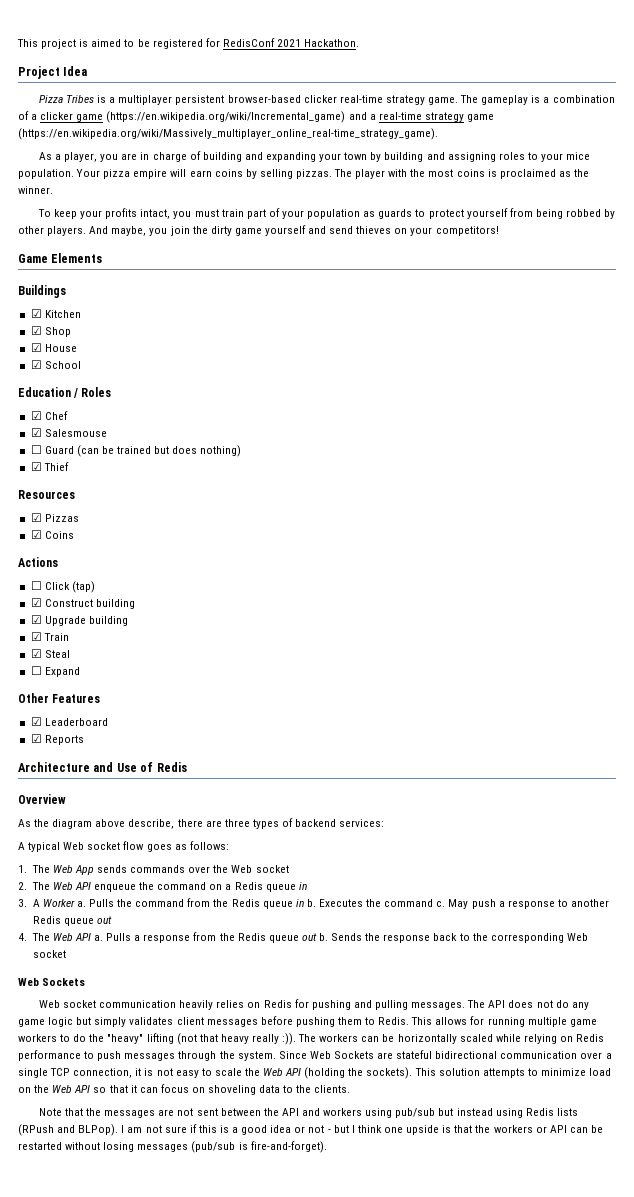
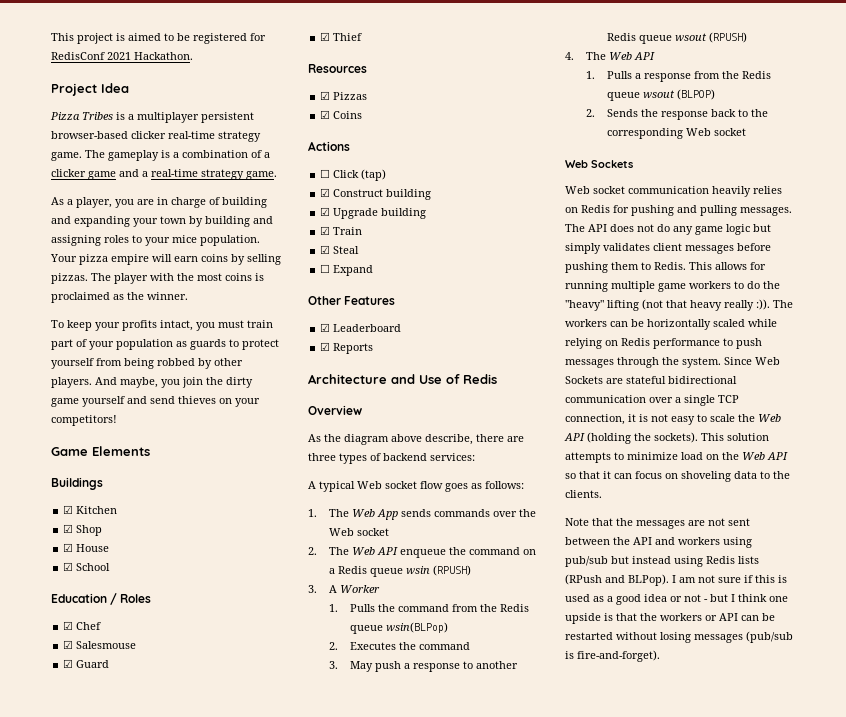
[106,111,346,123] (https://en.wikipedia.org/wiki/Incremental_game) -> (116, 175) none
[466,114,494,122] [18,128,438,140] game (https://en.wikipedia.org/wiki/Massively_multiplayer_online_real-time_strategy_game). -> [246,171,277,180] game.
[30,445,42,454] ☐ -> [63,659,74,668] ☑
[76,445,242,457] (can be trained but does nothing) -> (110, 664) none
[298,882,307,890] in -> [406,565,472,576] wsin (RPUSH)
[76,901,86,907] a. -> [329,604,339,612] // 1.
[295,899,316,907] in b. -> [386,622,449,633] [329,642,339,650] wsin(BLPop) // 2.
[436,901,446,907] c. -> [329,661,339,669] // 3.
[96,916,112,924] out -> [675,32,748,43] wsout (RPUSH)
[94,935,104,941] a. -> [586,71,596,79] // 1.
[301,933,329,941] out b. -> [643,89,716,100] [586,109,596,117] wsout (BLPOP) // 2.
(229, 1129) none -> [565,594,604,602] used as

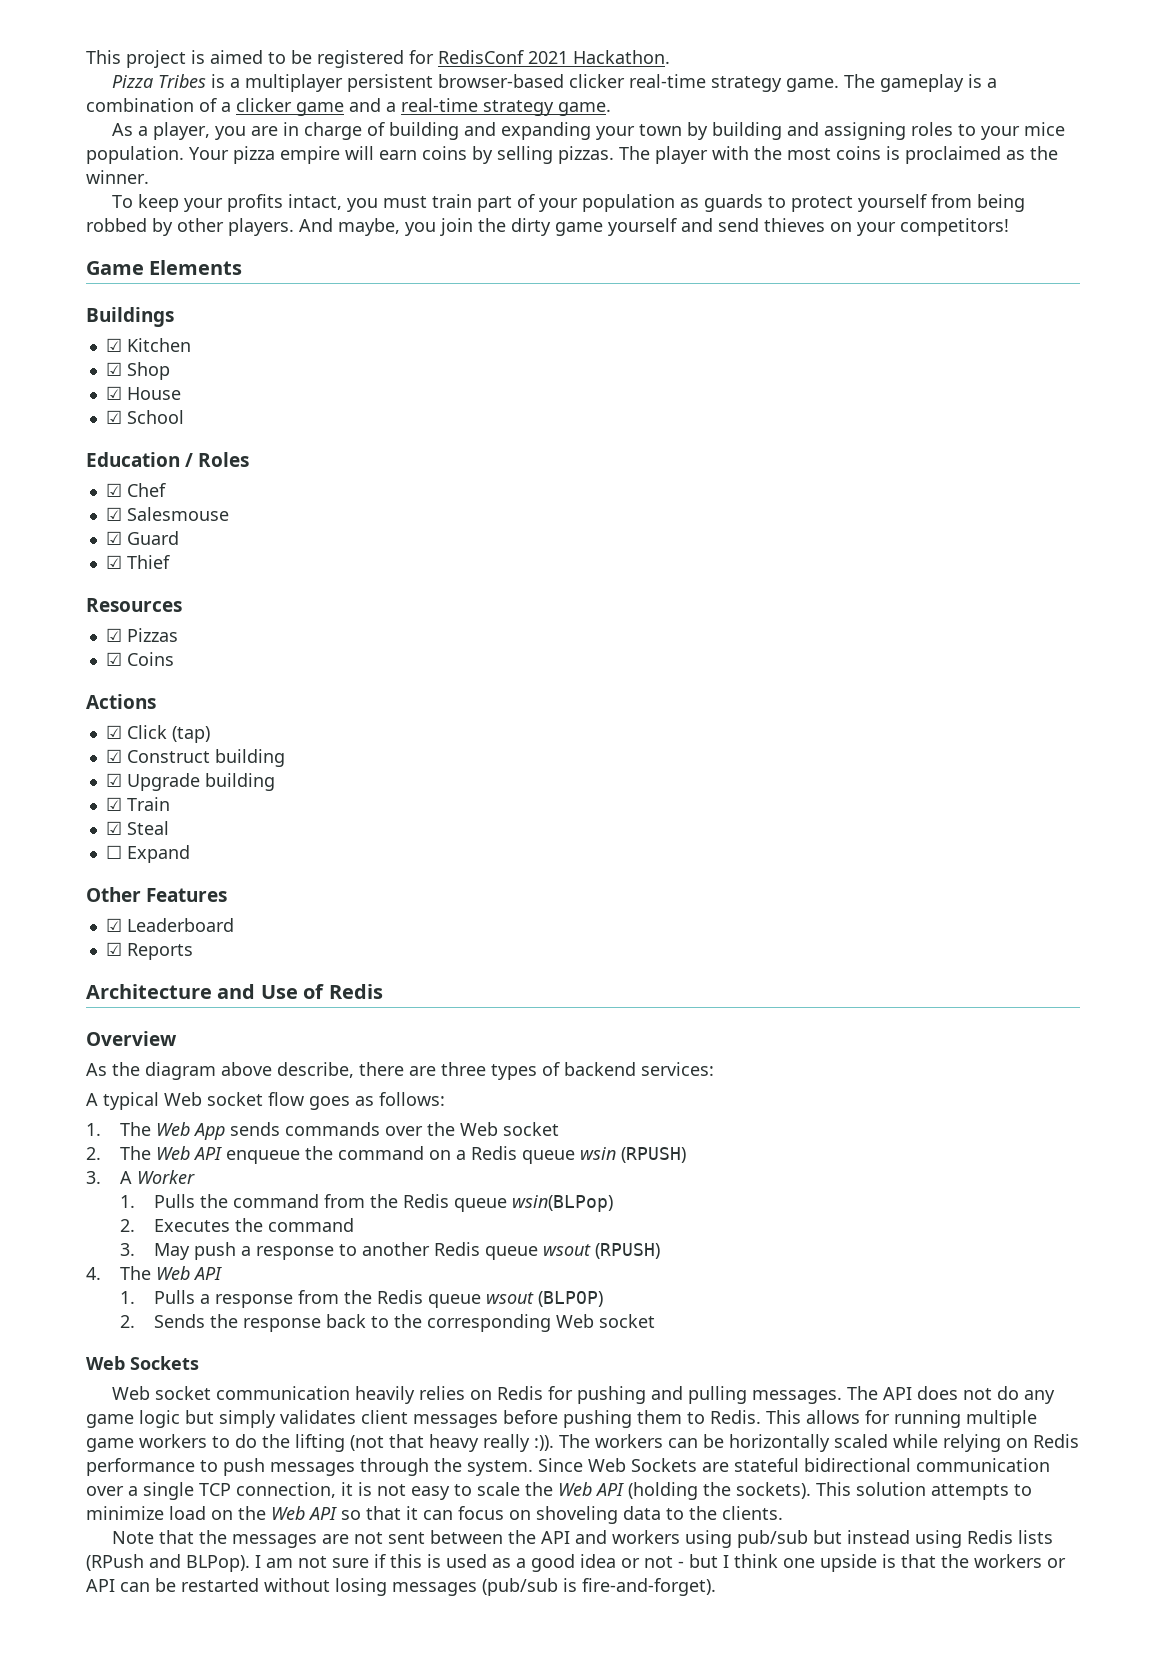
[51,83,129,96] // Project Idea -> (670, 57) none
[320,169,331,178] ☐ -> [105,725,122,739] ☑
[565,300,604,311] "heavy" -> (290, 1441) none

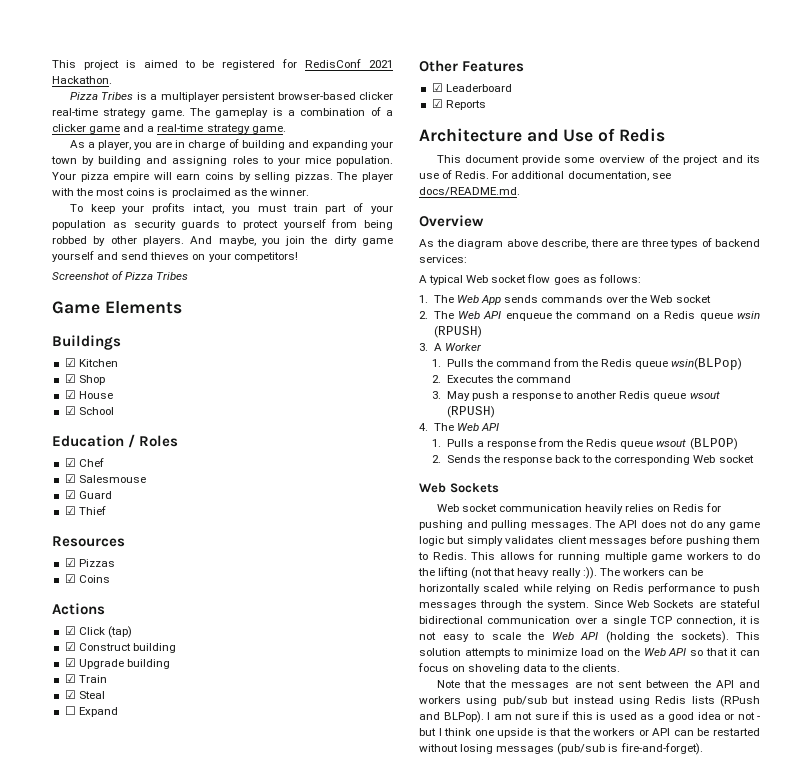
(699, 203) none -> [133,220,176,230] security
(1009, 227) none -> [52,271,189,280] // Screenshot of Pizza Tribes
(383, 991) none -> [436,154,760,165] [419,170,671,181] [419,187,520,196] // This document provide some overview of the project and its use of Redis. For additional documentation, see docs/README.md.

